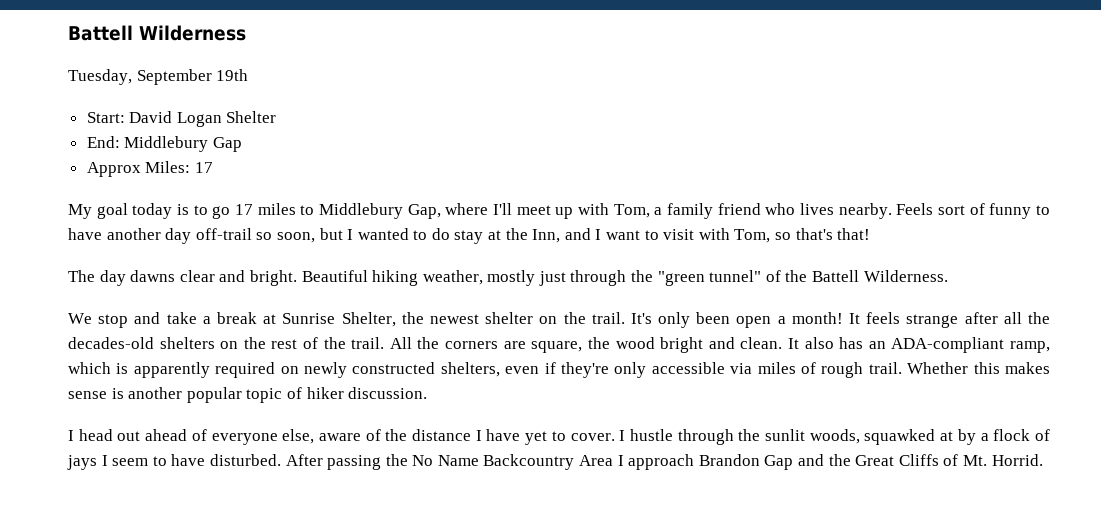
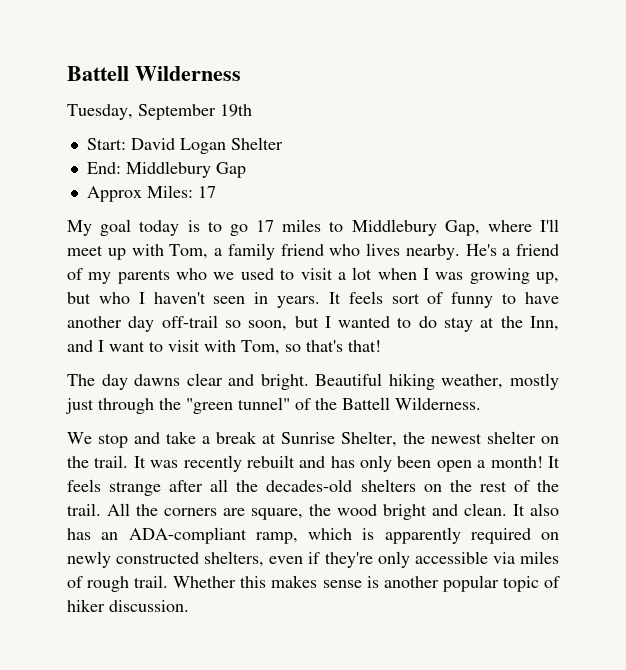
[896,203,934,215] Feels -> [465,244,559,256] [67,267,559,284] [67,291,383,308] He's a friend of my parents who we used to visit a lot when I was growing up, but who I haven't seen in years. It feels
[630,313,652,324] It's -> [133,455,355,472] It was recently rebuilt and has
[68,429,1050,445] [67,454,1043,470] // I head out ahead of everyone else, aware of the distance I have yet to cover. I hustle through the sunlit woods, squawked at by a flock of jays I seem to have disturbed. After passing the No Name Backcountry Area I approach Brandon Gap and the Great Cliffs of Mt. Horrid. -> (189, 606) none

